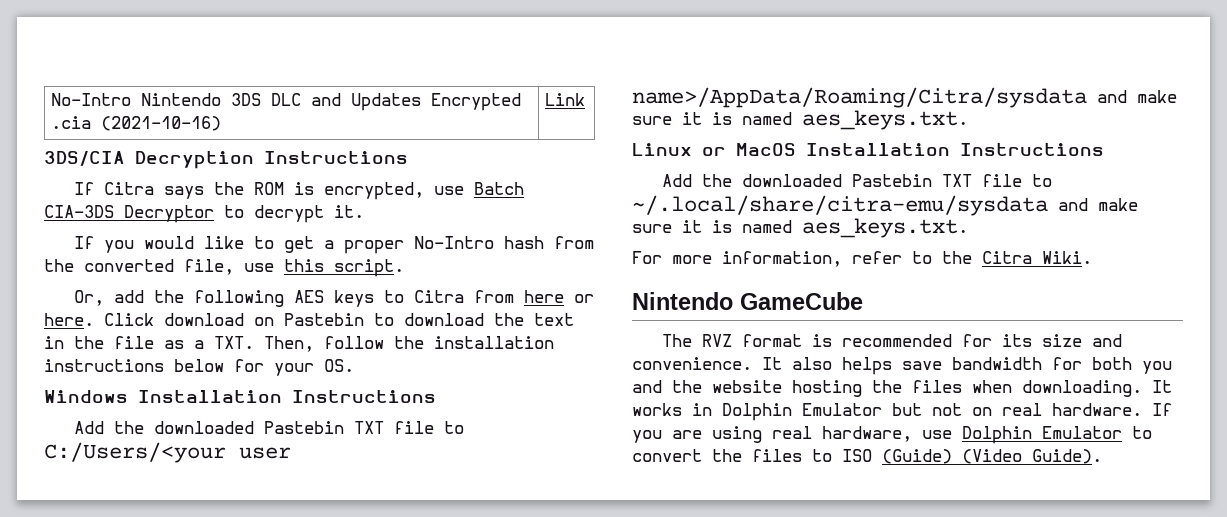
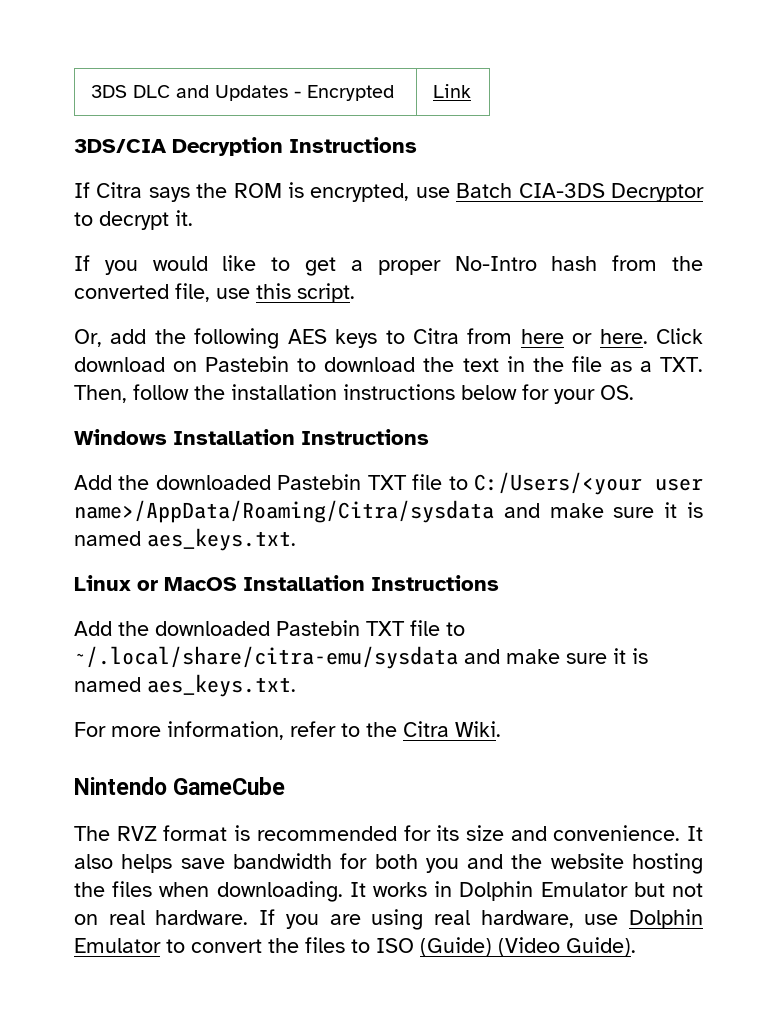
[51,93,222,106] No-Intro Nintendo -> (90, 91) none
(422, 102) none -> [293,91,301,98] -
[51,116,222,131] .cia (2021-10-16) -> (394, 93) none

